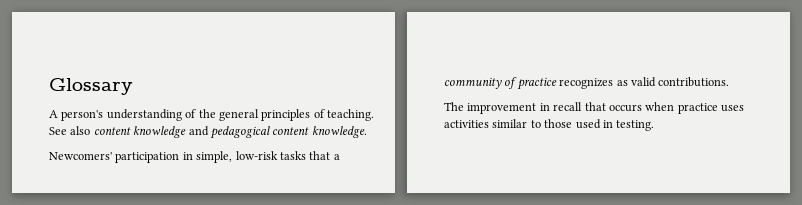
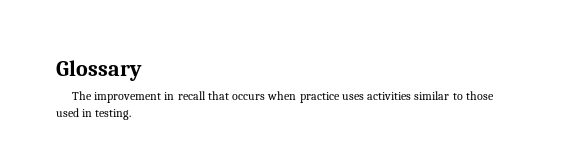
[49,109,374,121] [49,126,367,139] [49,151,340,163] [444,77,730,90] // A person's understanding of the general principles of teaching. See also content knowledge and pedagogical content knowledge. // Newcomers' participation in simple, low-risk tasks that a community of practice recognizes as valid contributions. -> (142, 70) none

